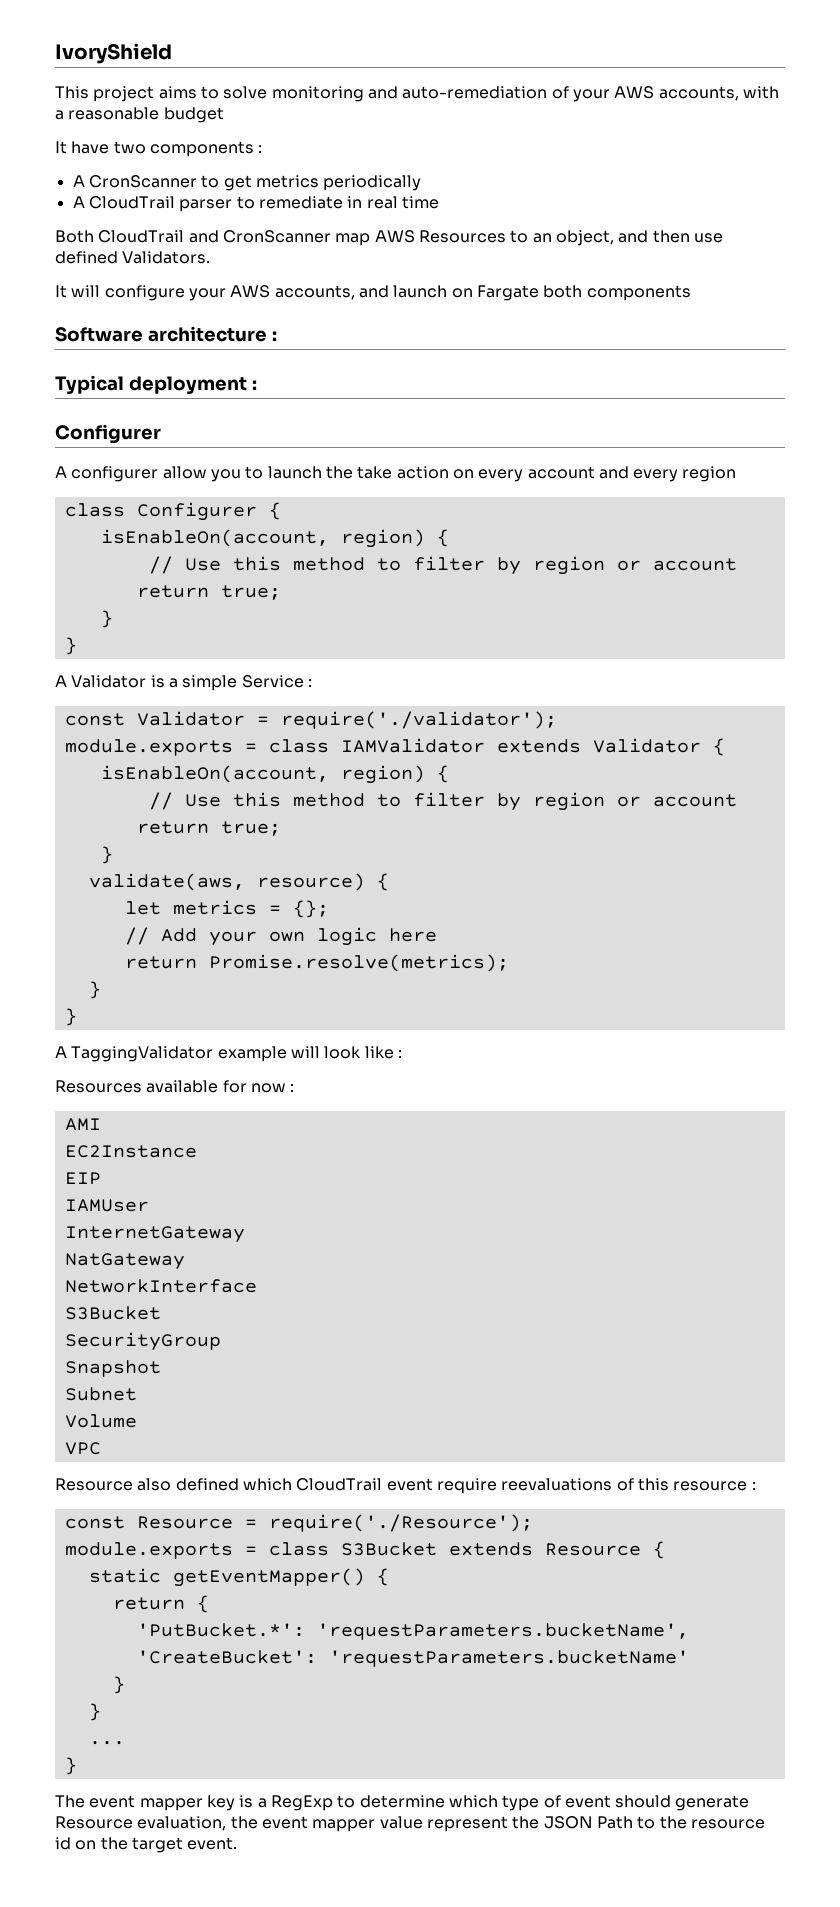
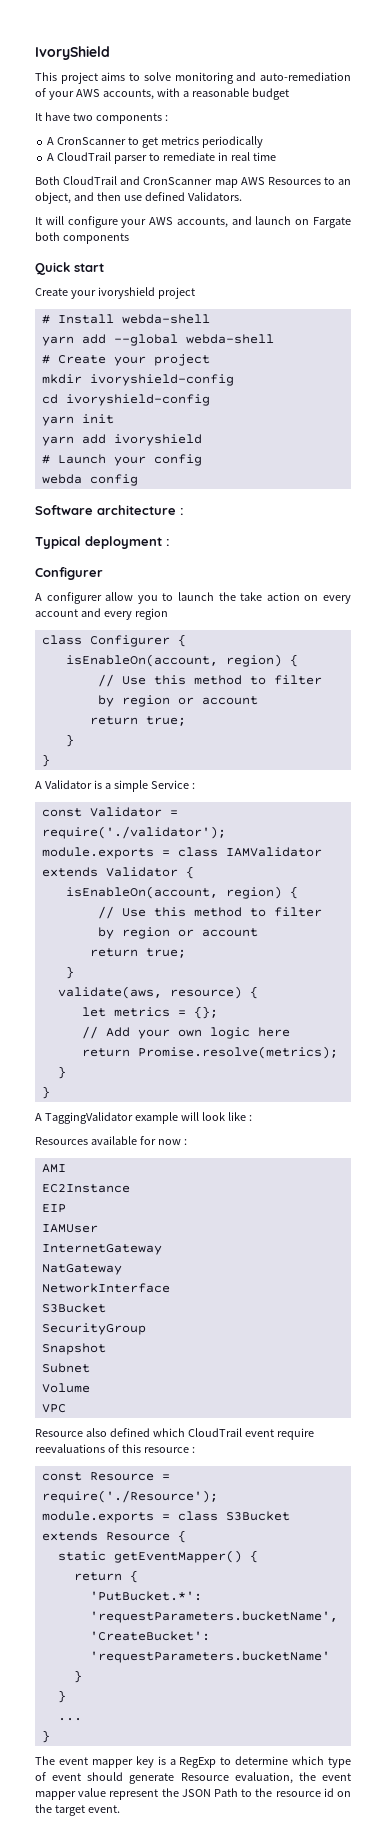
(691, 293) none -> [35,262,104,275] [35,287,195,299] [41,314,210,324] [41,334,274,346] [41,354,210,366] [41,374,234,386] [41,394,210,406] [41,414,114,426] [41,434,202,446] [41,454,202,466] [41,474,138,486] // Quick start // Create your ivoryshield project // # Install webda-shell // yarn add --global webda-shell // # Create your project // mkdir ivoryshield-config // cd ivoryshield-config // yarn init // yarn add ivoryshield // # Launch your config // webda config

